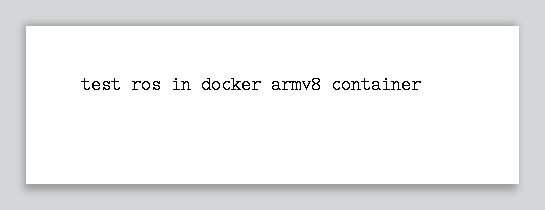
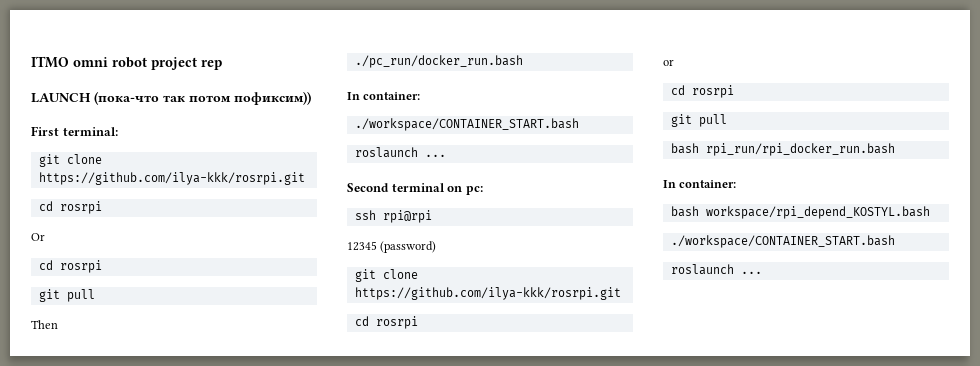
[81,76,421,94] test ros in docker armv8 container -> [31,56,222,70] [31,91,311,105] [31,126,118,136] [38,154,102,167] [38,172,305,185] [38,201,102,214] [31,233,45,241] [38,260,102,273] [38,289,95,302] [31,320,58,329] [354,55,523,68] [347,92,421,100] [354,118,579,131] [354,147,446,158] [347,183,483,195] [354,210,432,223] [347,241,437,253] [354,269,418,282] [354,287,621,300] [354,316,418,329] [663,59,674,66] [670,85,734,98] [670,114,727,127] [670,143,895,156] [663,180,737,188] [670,206,930,219] [670,235,895,248] [670,264,762,275] ITMO omni robot project rep // LAUNCH (пока-что так потом пофиксим)) // First terminal: // git clone https://github.com/ilya-kkk/rosrpi.git // cd rosrpi // Or // cd rosrpi // git pull // Then // ./pc_run/docker_run.bash // In container: // ./workspace/CONTAINER_START.bash // roslaunch ... // Second terminal on pc: // ssh rpi@rpi // 12345 (password) // git clone https://github.com/ilya-kkk/rosrpi.git // cd rosrpi // or // cd rosrpi // git pull // bash rpi_run/rpi_docker_run.bash // In container: // bash workspace/rpi_depend_KOSTYL.bash // ./workspace/CONTAINER_START.bash // roslaunch ...

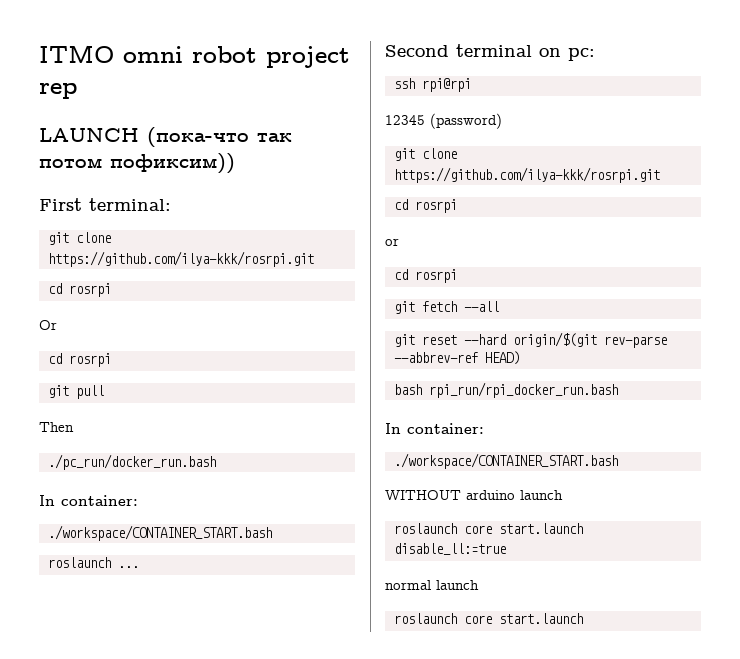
[698,114,727,127] pull -> [422,301,499,312] [394,332,667,348] [394,351,520,365] fetch --all // git reset --hard origin/$(git rev-parse --abbrev-ref HEAD)
[670,206,930,219] [670,235,895,248] [670,264,762,275] // bash workspace/rpi_depend_KOSTYL.bash // ./workspace/CONTAINER_START.bash // roslaunch ... -> [394,453,618,469] [385,490,563,500] [394,523,583,534] [394,543,506,555] [385,580,479,590] [394,613,583,624] // ./workspace/CONTAINER_START.bash // WITHOUT arduino launch // roslaunch core start.launch disable_ll:=true // normal launch // roslaunch core start.launch

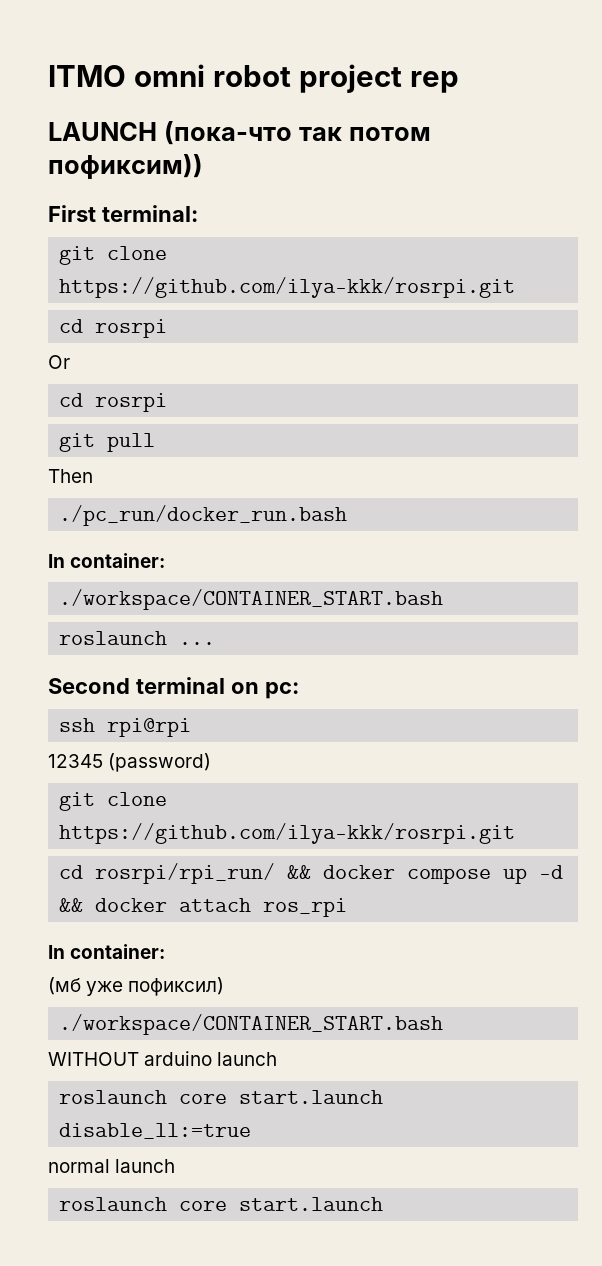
[415,199,457,213] [385,238,399,246] [394,269,457,283] [394,301,499,314] [394,332,667,348] [394,351,520,365] [394,382,618,398] [385,423,484,434] rosrpi // or // cd rosrpi // git fetch --all // git reset --hard origin/$(git rev-parse --abbrev-ref HEAD) // bash rpi_run/rpi_docker_run.bash // In container: -> [95,863,564,884] [59,898,348,917] [48,944,166,959] [48,977,225,996] rosrpi/rpi_run/ && docker compose up -d && docker attach ros_rpi // In container: // (мб уже пофиксил)

